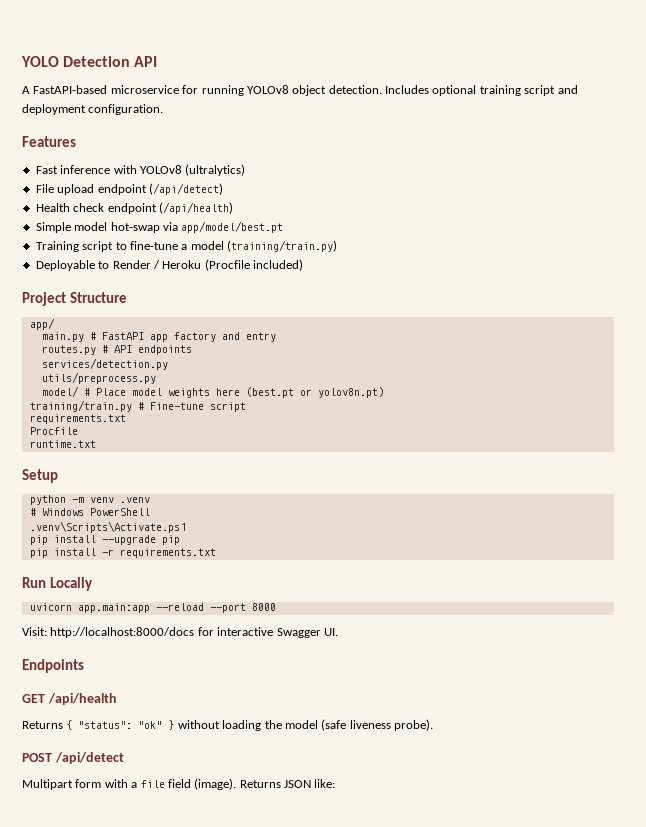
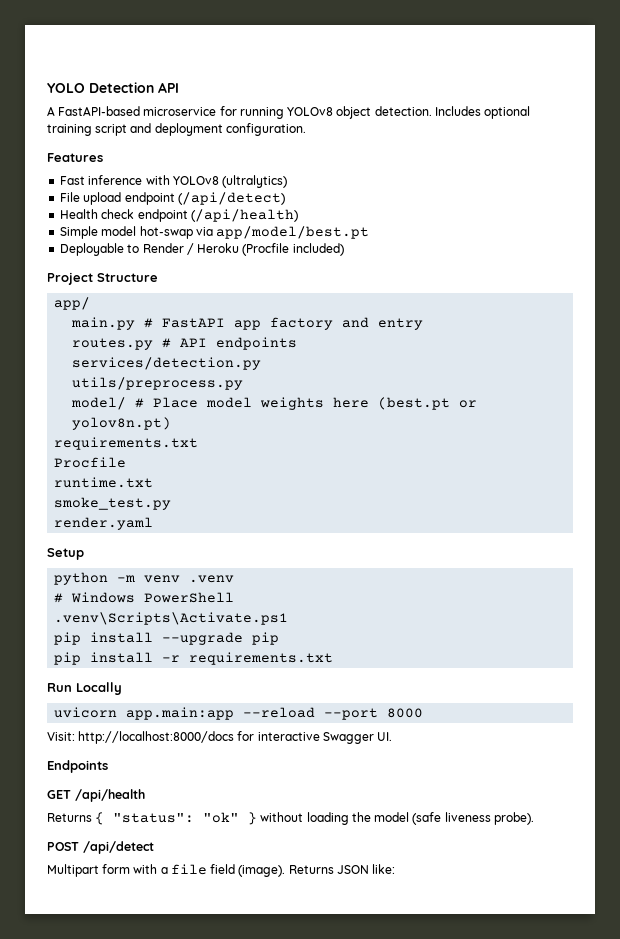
[35,240,337,252] // Training script to fine-tune a model (training/train.py) -> (370, 232) none
[29,400,246,412] // training/train.py # Fine-tune script -> (172, 423) none
(96, 444) none -> [54,497,172,510] [54,517,154,530] // smoke_test.py // render.yaml

